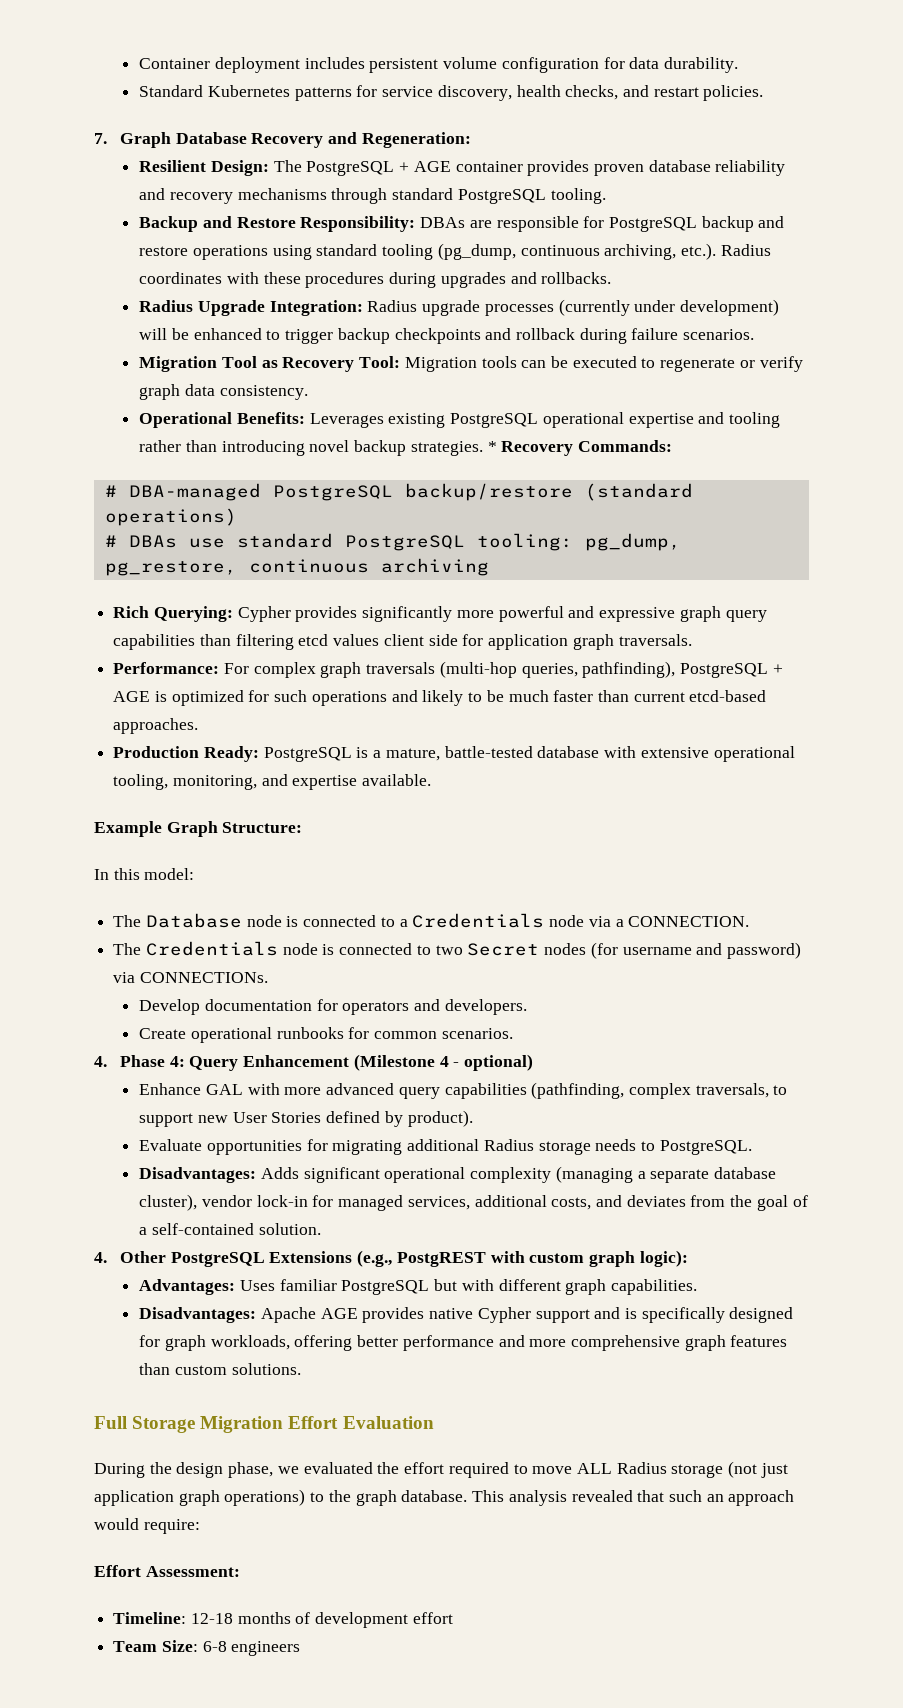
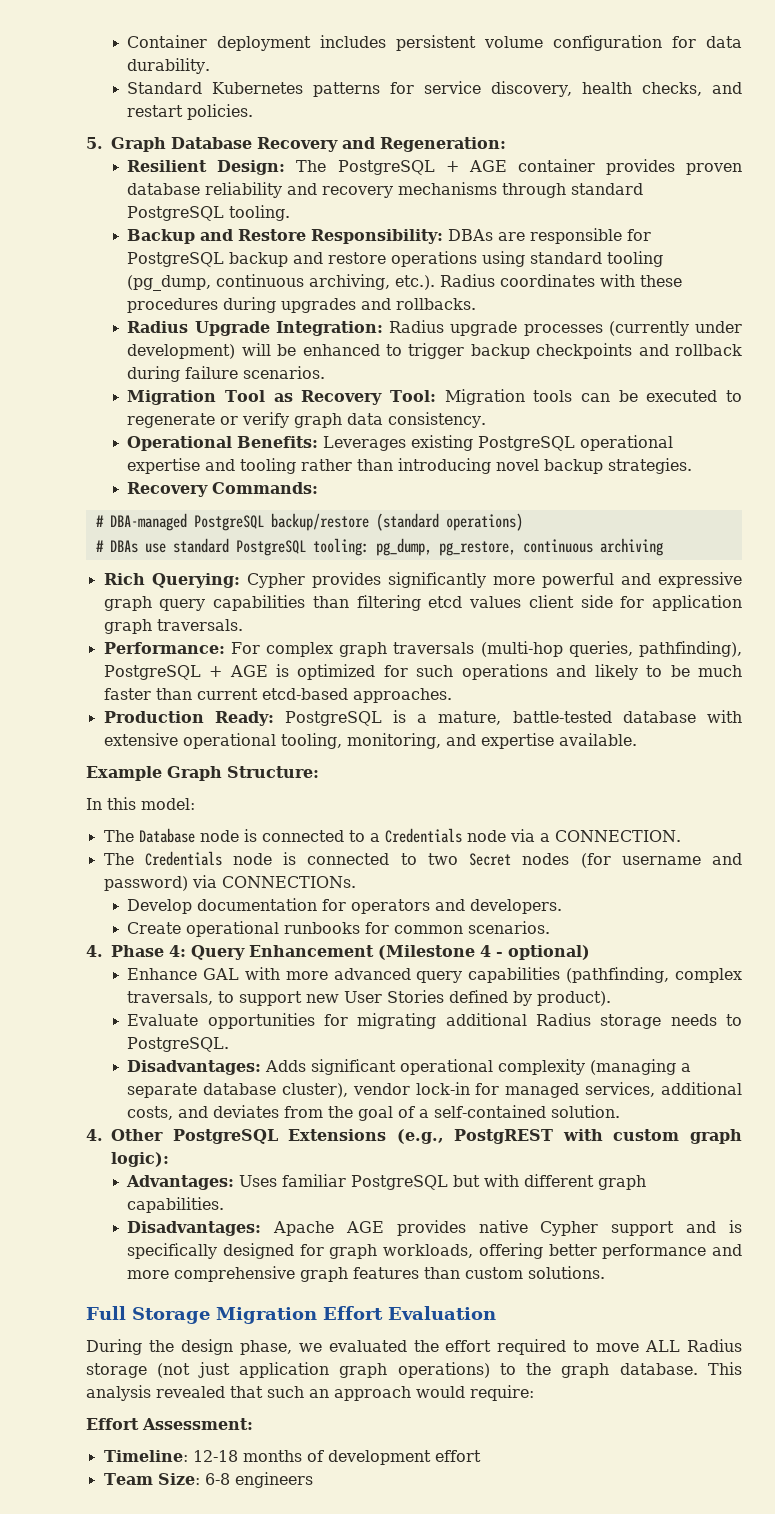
[94,133,107,144] 7. -> [86,137,103,149] 5.
[487,441,497,452] * -> (693, 466) //

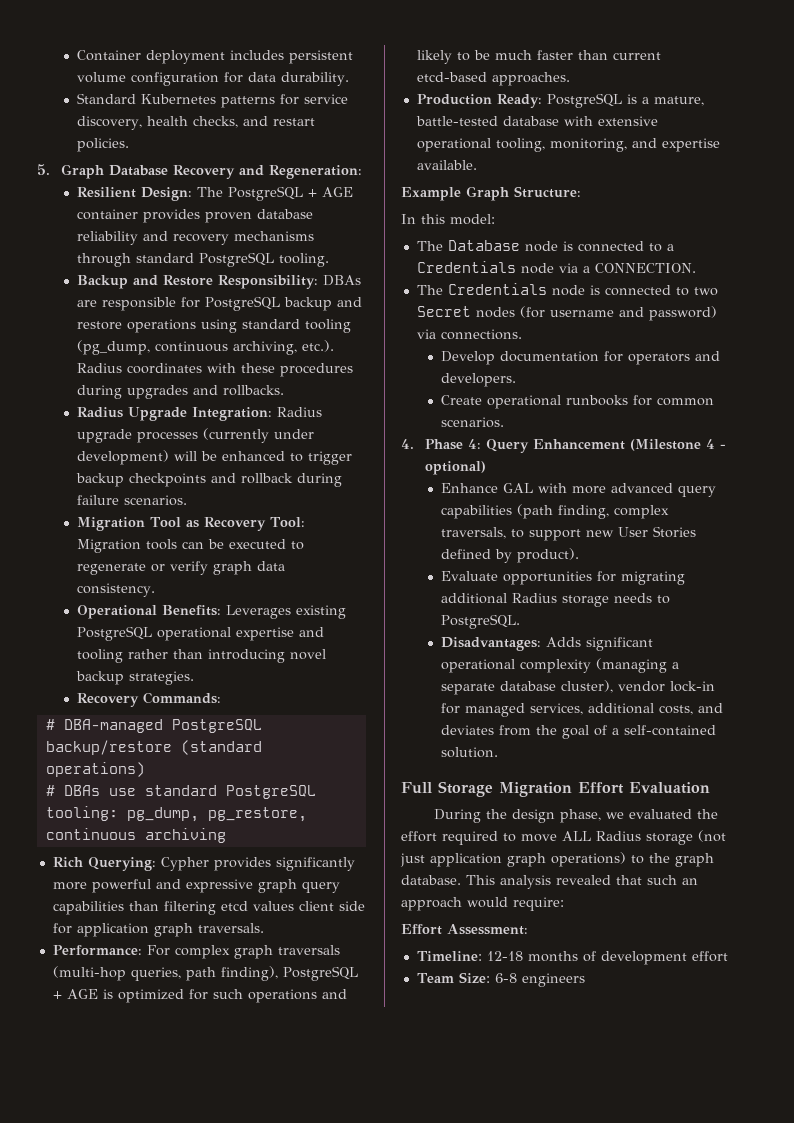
[639,641,742,657] pathfinding), -> [185,966,278,981] path finding),
[221,876,356,888] CONNECTIONs. -> [440,329,522,340] connections.
[566,967,670,983] (pathfinding, -> [517,504,610,519] (path finding,
[86,1129,742,1144] [111,1152,169,1167] [126,1174,647,1190] [127,1197,225,1213] [127,1220,743,1236] [127,1243,742,1259] [127,1266,606,1282] // 4. Other PostgreSQL Extensions (e.g., PostgREST with custom graph logic): // Advantages: Uses familiar PostgreSQL but with different graph capabilities. // Disadvantages: Apache AGE provides native Cypher support and is specifically designed for graph workloads, offering better performance and more comprehensive graph features than custom solutions. -> (499, 752) none

